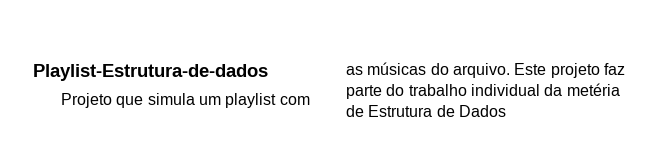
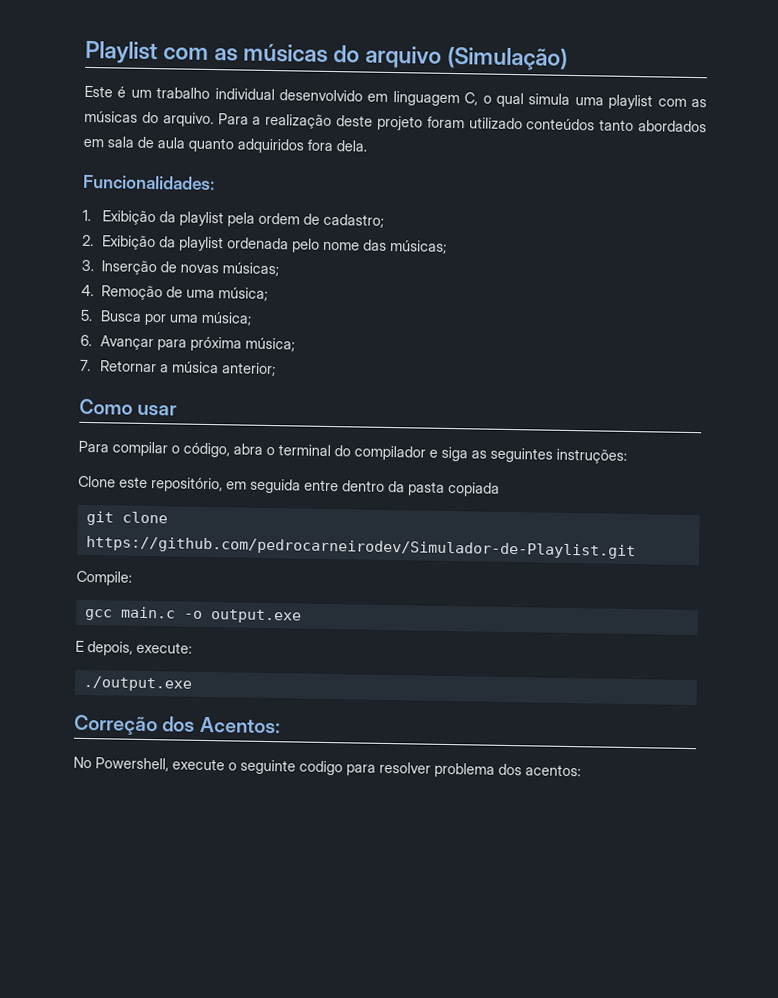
[33,64,268,81] [61,93,222,108] Playlist-Estrutura-de-dados // Projeto que simula um -> [85,40,569,71] [84,85,604,108] Playlist com as músicas do arquivo (Simulação) // Este é um trabalho individual desenvolvido em linguagem C, o qual simula uma
[514,63,625,78] [346,83,620,99] [346,105,506,117] Este projeto faz parte do trabalho individual da metéria de Estrutura de Dados -> [217,113,707,133] [83,136,367,154] [83,174,215,191] [82,209,385,228] [82,234,448,254] [81,259,280,277] [81,284,269,301] [80,309,253,326] [80,334,296,352] [80,359,277,377] [79,398,178,416] [78,440,627,464] [78,475,500,497] [85,510,168,526] [85,535,636,560] [76,570,132,586] [83,606,302,624] [75,640,192,656] [82,675,193,692] [74,714,281,736] [73,756,581,778] Para a realização deste projeto foram utilizado conteúdos tanto abordados em sala de aula quanto adquiridos fora dela. // Funcionalidades: // 1. Exibição da playlist pela ordem de cadastro; // 2. Exibição da playlist ordenada pelo nome das músicas; // 3. Inserção de novas músicas; // 4. Remoção de uma música; // 5. Busca por uma música; // 6. Avançar para próxima música; // 7. Retornar a música anterior; // Como usar // Para compilar o código, abra o terminal do compilador e siga as seguintes instruções: // Clone este repositório, em seguida entre dentro da pasta copiada // git clone https://github.com/pedrocarneirodev/Simulador-de-Playlist.git // Compile: // gcc main.c -o output.exe // E depois, execute: // ./output.exe // Correção dos Acentos: // No Powershell, execute o seguinte codigo para resolver problema dos acentos:

